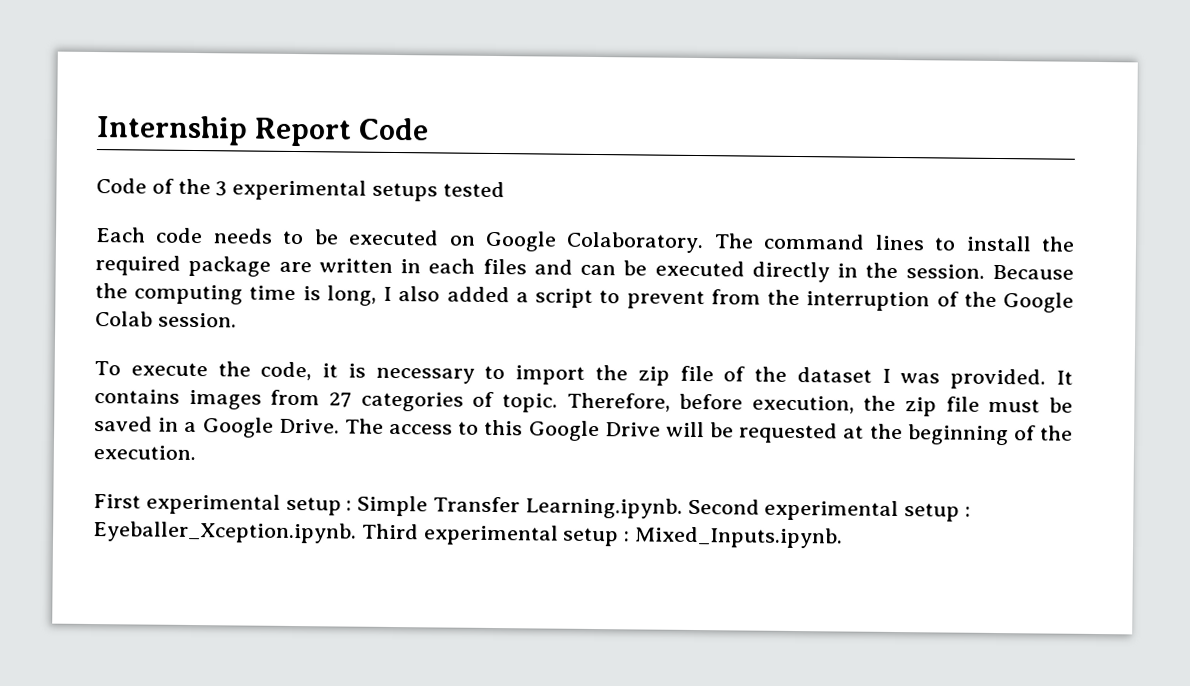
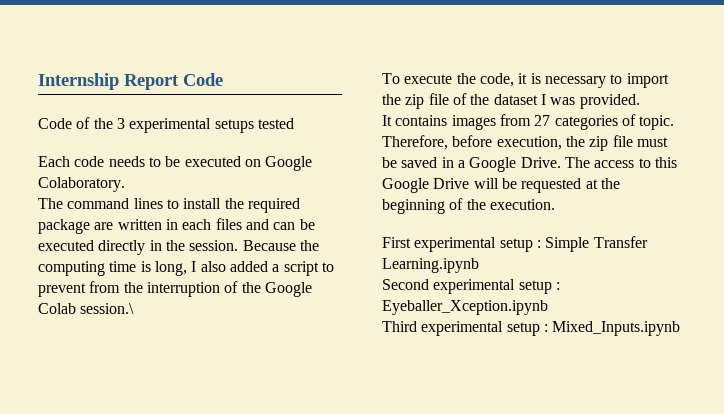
(705, 242) none -> (125, 184) //
[157,312,237,328] session. -> [80,303,135,314] session.\
(1047, 379) none -> (640, 101) //
[524,497,683,519] Learning.ipynb. -> [382,258,479,273] Learning.ipynb //
[93,521,357,544] Eyeballer_Xception.ipynb. -> [382,300,548,315] Eyeballer_Xception.ipynb //
[634,526,844,549] Mixed_Inputs.ipynb. -> [552,321,681,336] Mixed_Inputs.ipynb

